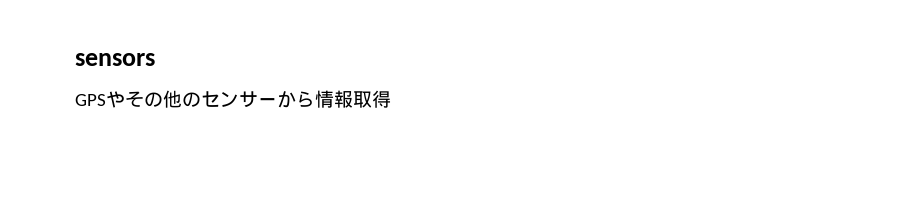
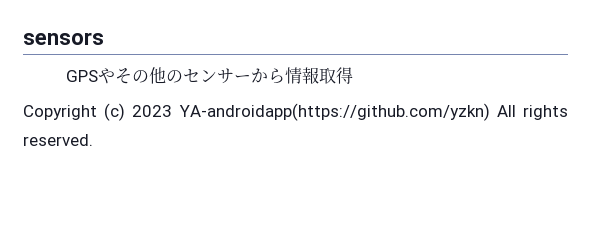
(391, 99) none -> [23,103,568,121] [23,134,93,146] // Copyright (c) 2023 YA-androidapp(https://github.com/yzkn) All rights reserved.

